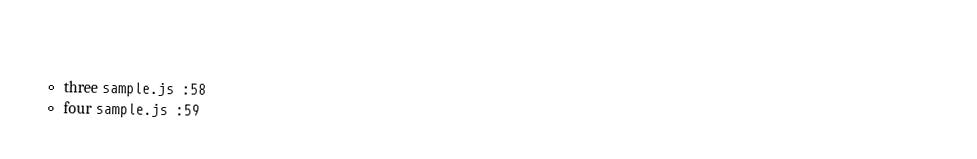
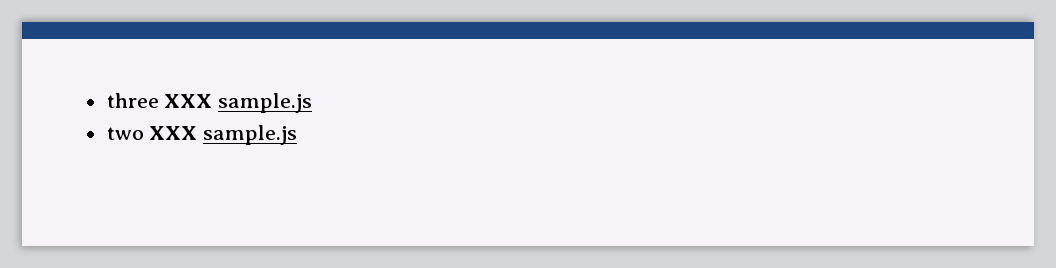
[100,81,206,98] [62,101,200,119] sample.js :58 // four sample.js :59 -> [164,93,313,113] [106,125,298,145] XXX sample.js // two XXX sample.js

